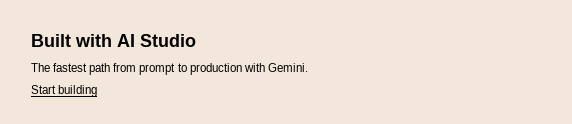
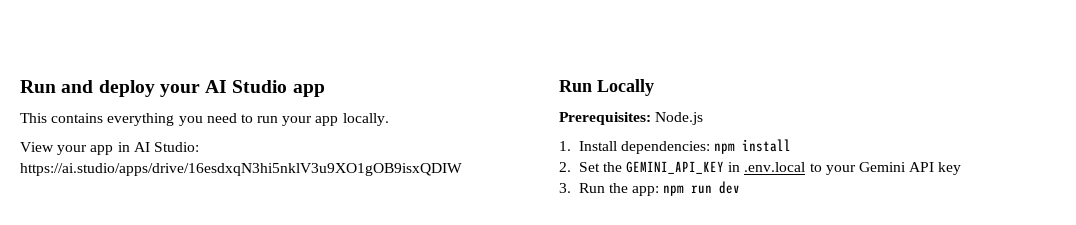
[31,34,196,47] [31,63,308,75] [31,85,98,97] Built with AI Studio // The fastest path from prompt to production with Gemini. // Start building -> [20,80,325,97] [20,113,389,126] [20,142,199,155] [20,163,462,176] [559,79,654,96] [559,112,704,125] [559,139,792,154] [559,161,962,175] [559,181,741,196] Run and deploy your AI Studio app // This contains everything you need to run your app locally. // View your app in AI Studio: https://ai.studio/apps/drive/16esdxqN3hi5nklV3u9XO1gOB9isxQDIW // Run Locally // Prerequisites: Node.js // 1. Install dependencies: npm install // 2. Set the GEMINI_API_KEY in .env.local to your Gemini API key // 3. Run the app: npm run dev

